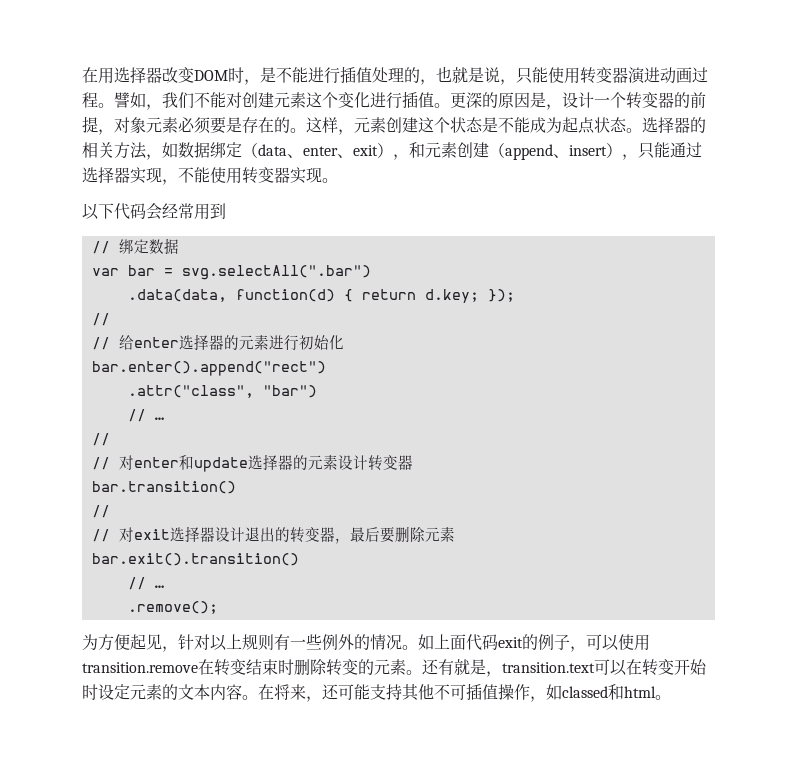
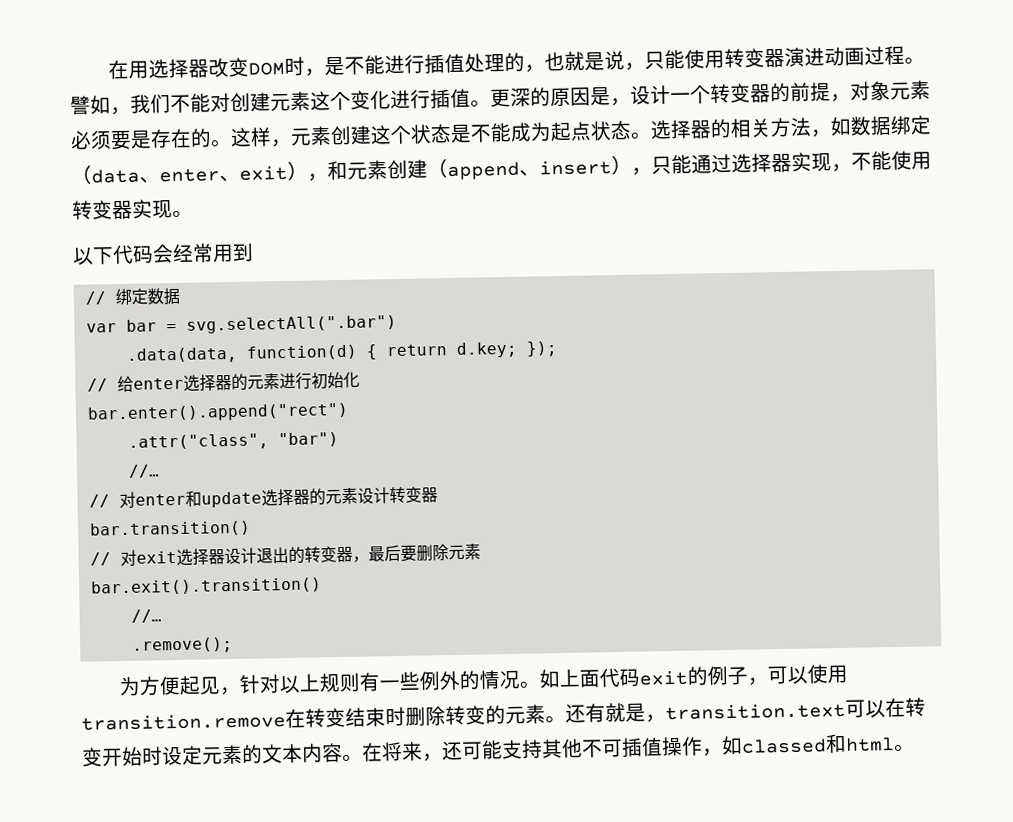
[91,337,110,350] // // -> (108, 385) none
[127,409,164,422] [91,433,110,446] // … // // -> [127,464,160,478] //…
[91,529,110,542] // // -> (111, 559) none
[127,577,164,590] // … -> [130,609,162,623] //…

